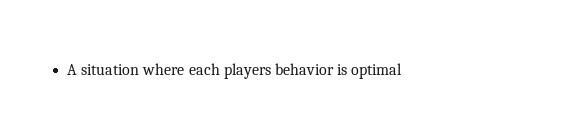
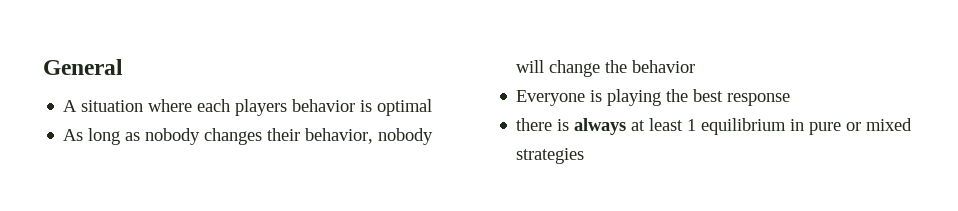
(67, 69) none -> [43,59,123,75] General //
(403, 71) none -> [63,128,434,145] [516,60,696,77] [516,89,791,106] [516,118,913,135] [516,148,585,164] // As long as nobody changes their behavior, nobody will change the behavior // Everyone is playing the best response // there is always at least 1 equilibrium in pure or mixed strategies

